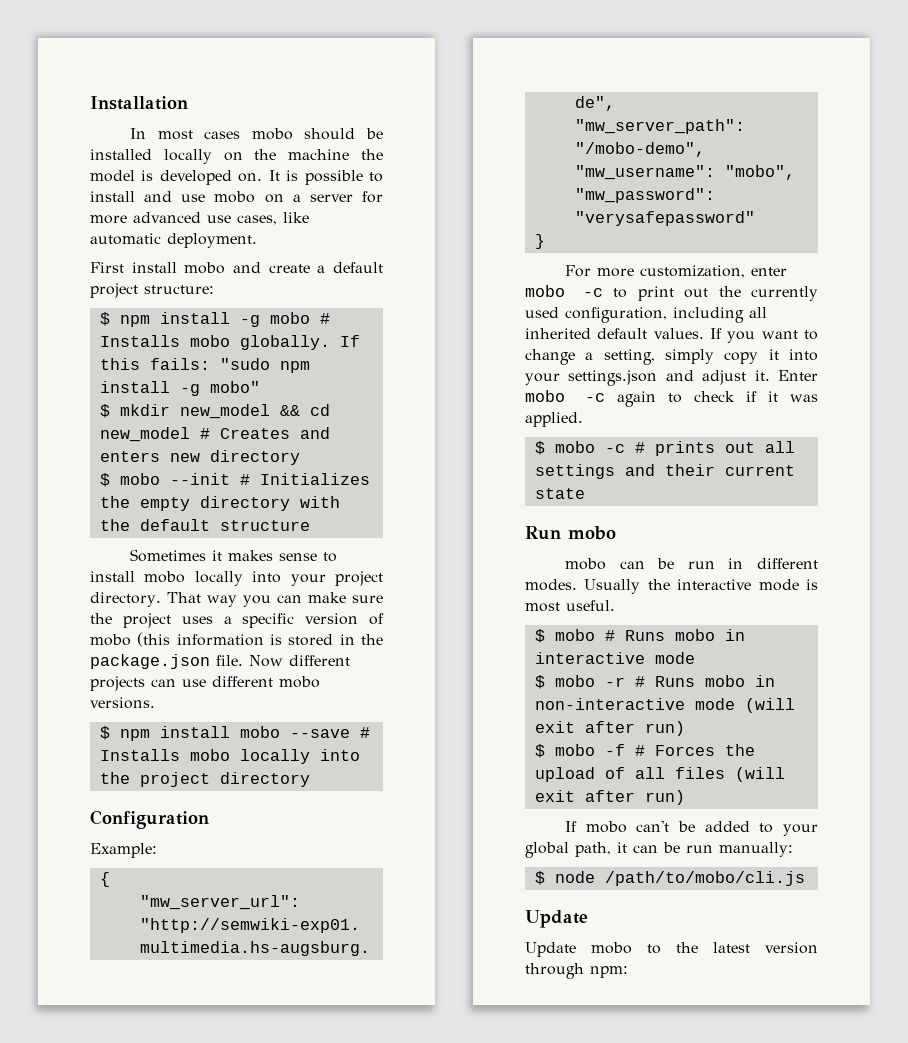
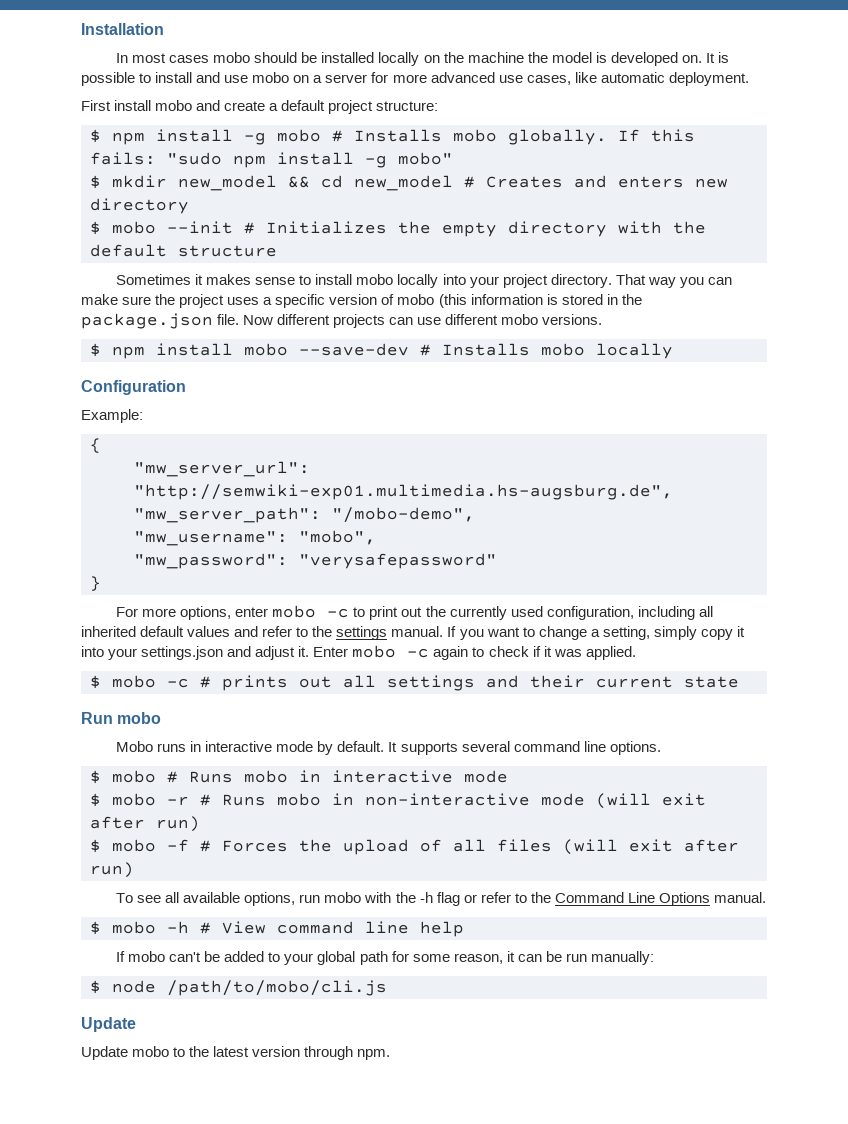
[289,729,350,738] --save -> [299,343,409,356] --save-dev
[319,749,360,761] [99,772,310,787] into the project directory -> (673, 351) none
[640,265,746,278] customization, -> [180,606,232,620] options,
[653,328,704,339] values. -> [187,626,444,640] values and refer to the settings manual.
[565,558,818,570] [525,579,818,594] [525,600,615,612] mobo can be run in different modes. Usually the interactive mode is most useful. -> [116,741,661,755] Mobo runs in interactive mode by default. It supports several command line options.
(685, 797) none -> [116,892,767,906] [90,921,464,937] // To see all available options, run mobo with the -h flag or refer to the Command Line Options manual. // $ mobo -h # View command line help
[575,842,611,857] path, -> [359,951,503,965] path for some reason,
[590,966,628,978] npm: -> [357,1049,391,1060] npm.

